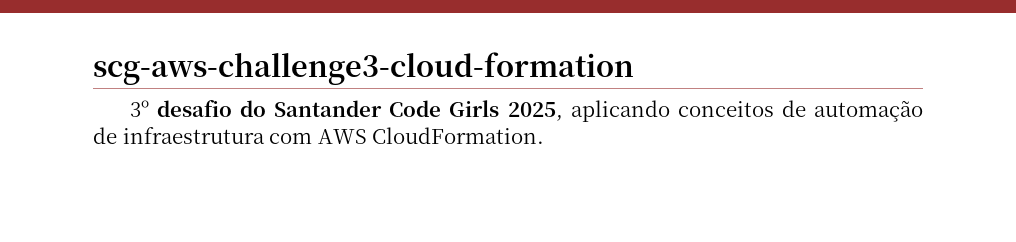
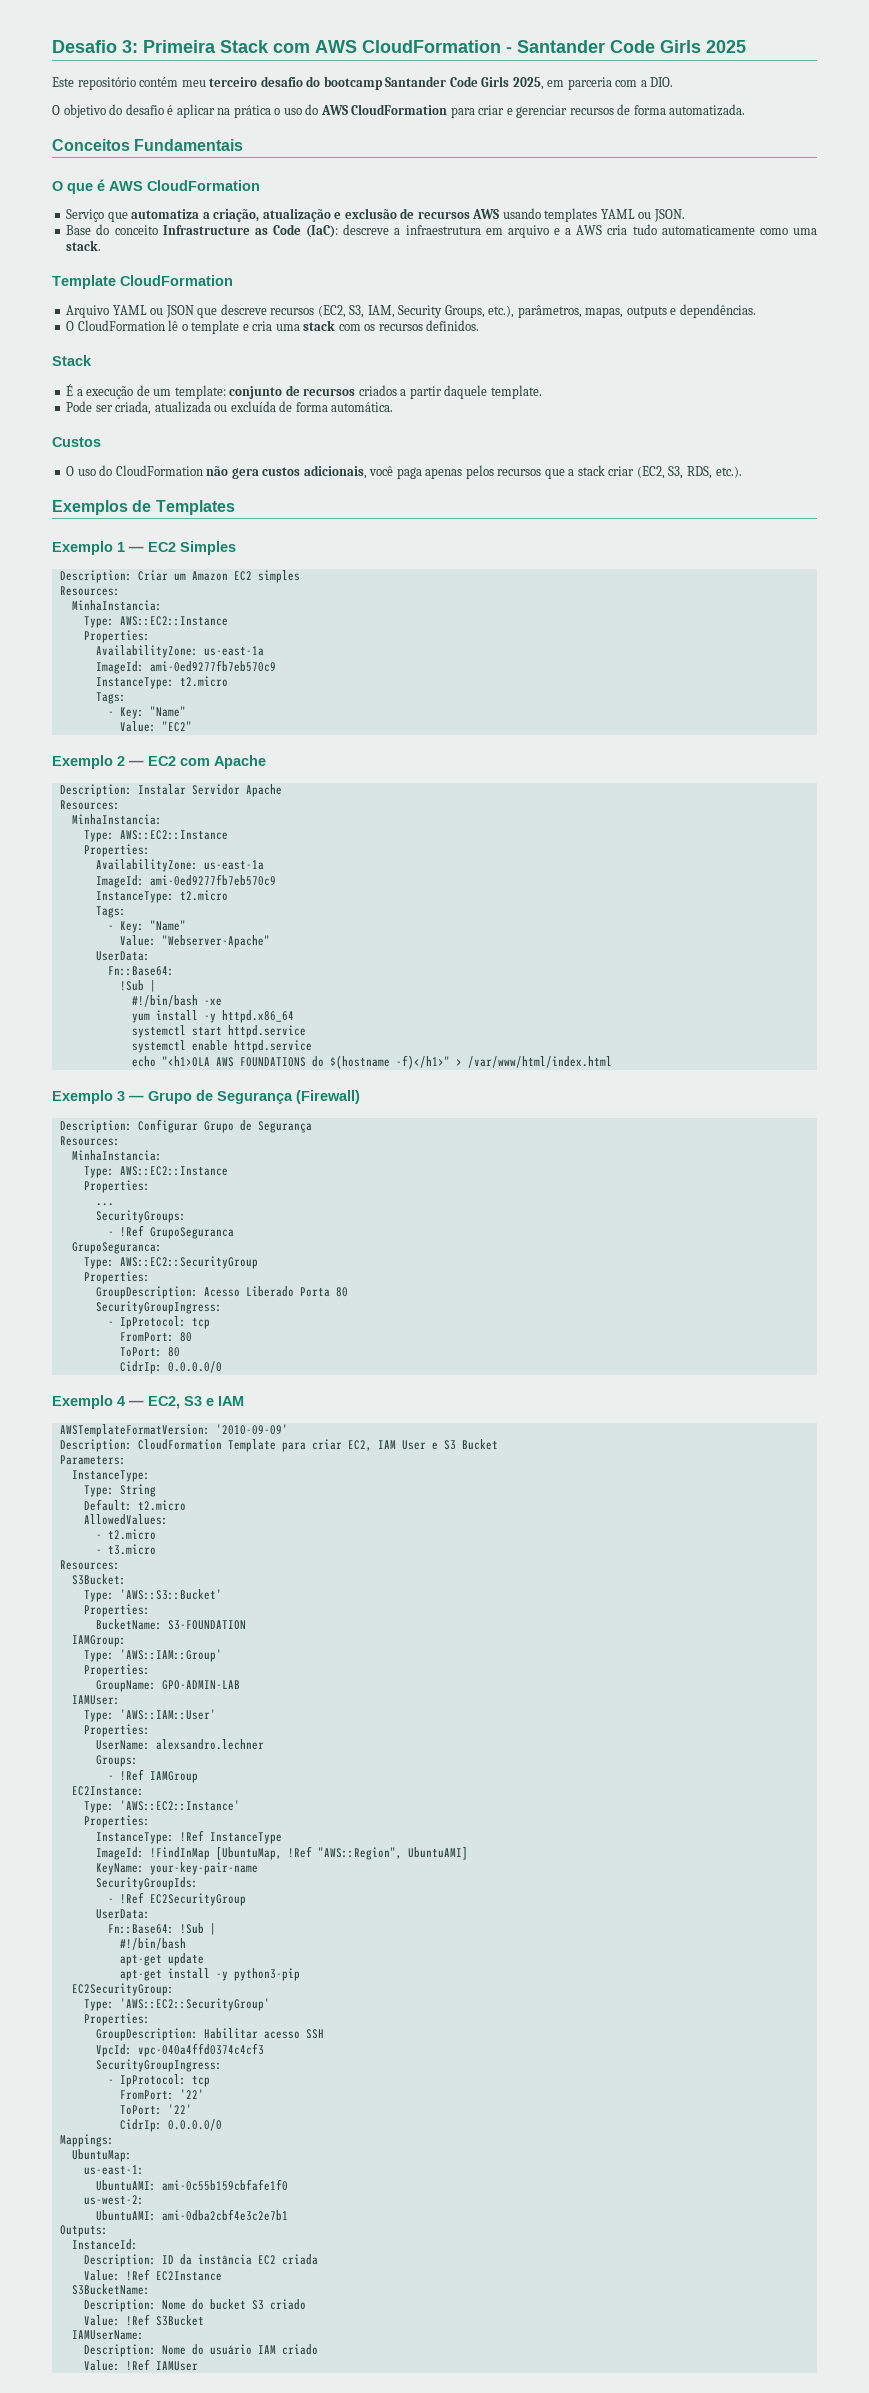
[93,52,634,85] [129,100,149,117] scg-aws-challenge3-cloud-formation // 3º -> [52,40,746,53] [52,77,258,90] Desafio 3: Primeira Stack com AWS CloudFormation - Santander Code Girls 2025 // Este repositório contém meu terceiro
(266, 108) none -> [323,76,383,90] bootcamp
[570,100,923,122] [93,127,545,144] aplicando conceitos de automação de infraestrutura com AWS CloudFormation. -> [547,77,674,90] [52,104,746,118] [52,139,244,151] [52,179,260,194] [66,208,685,222] [66,224,817,238] [66,240,102,251] [52,275,233,289] [66,304,756,318] [66,320,480,334] [52,355,92,366] [66,384,542,399] [66,401,394,415] [52,437,101,447] [66,465,742,479] [52,500,235,515] [52,541,236,555] [59,570,300,583] [59,586,120,596] [71,600,162,611] [83,616,228,628] [83,630,150,643] [95,645,264,658] [95,660,276,674] [95,676,228,689] [95,692,126,704] [107,706,186,719] [119,721,192,732] [52,755,266,769] [59,784,282,797] [59,800,120,810] [71,814,162,825] [83,830,228,842] [83,844,150,857] [95,859,264,872] [95,874,276,888] [95,890,228,903] [95,906,126,918] [107,920,186,933] [119,935,270,948] [95,951,150,961] [107,966,174,976] [119,980,156,992] [131,995,222,1007] [131,1010,294,1023] [131,1025,306,1038] [131,1040,312,1053] [131,1055,612,1069] [52,1090,360,1104] [59,1119,312,1133] [59,1136,120,1146] [71,1150,162,1161] [83,1166,228,1178] [83,1180,150,1193] [95,1203,114,1206] [95,1210,186,1223] [107,1225,234,1239] [71,1242,162,1254] [83,1256,258,1269] [83,1271,150,1284] [95,1286,348,1299] [95,1301,222,1314] [107,1316,210,1329] [119,1332,192,1342] [119,1347,180,1357] [119,1361,222,1374] [52,1395,244,1409] [59,1424,288,1437] [59,1439,498,1452] [59,1455,126,1465] [71,1470,150,1482] [83,1484,156,1497] [83,1499,186,1511] [83,1514,168,1525] [95,1529,156,1540] [95,1544,156,1555] [59,1560,120,1570] [71,1574,126,1585] [83,1589,222,1602] [83,1604,150,1617] [95,1619,246,1630] [71,1635,126,1647] [83,1649,222,1662] [83,1664,150,1677] [95,1680,240,1692] [71,1695,120,1705] [83,1709,216,1722] [83,1724,150,1737] [95,1739,264,1750] [95,1755,138,1767] [107,1769,198,1783] [71,1786,144,1796] [83,1800,240,1813] [83,1815,150,1828] [95,1830,282,1844] [95,1846,468,1860] [95,1862,258,1875] [95,1877,198,1890] [107,1892,246,1906] [95,1909,150,1919] [107,1923,216,1935] [119,1938,186,1950] [119,1953,204,1966] [119,1968,300,1981] [71,1983,174,1996] [83,1998,270,2011] [83,2013,150,2026] [95,2028,324,2041] [95,2043,264,2057] [95,2059,222,2072] [107,2074,210,2087] [119,2089,204,2100] [119,2104,192,2115] [119,2119,222,2132] [59,2134,114,2147] [71,2149,132,2162] [83,2165,144,2175] [95,2179,288,2191] [83,2195,144,2205] [95,2209,288,2221] [59,2225,108,2237] [71,2239,138,2250] [83,2254,318,2267] [83,2269,222,2281] [71,2284,150,2295] [83,2299,306,2312] [83,2314,204,2326] [71,2330,144,2340] [83,2344,318,2357] [83,2359,198,2371] em parceria com a DIO. // O objetivo do desafio é aplicar na prática o uso do AWS CloudFormation para criar e gerenciar recursos de forma automatizada. // Conceitos Fundamentais // O que é AWS CloudFormation // Serviço que automatiza a criação, atualização e exclusão de recursos AWS usando templates YAML ou JSON. // Base do conceito Infrastructure as Code (IaC): descreve a infraestrutura em arquivo e a AWS cria tudo automaticamente como uma stack. // Template CloudFormation // Arquivo YAML ou JSON que descreve recursos (EC2, S3, IAM, Security Groups, etc.), parâmetros, mapas, outputs e dependências. // O CloudFormation lê o template e cria uma stack com os recursos definidos. // Stack // É a execução de um template: conjunto de recursos criados a partir daquele template. // Pode ser criada, atualizada ou excluída de forma automática. // Custos // O uso do CloudFormation não gera custos adicionais, você paga apenas pelos recursos que a stack criar (EC2, S3, RDS, etc.). // Exemplos de Templates // Exemplo 1 — EC2 Simples // Description: Criar um Amazon EC2 simples // Resources: // MinhaInstancia: // Type: AWS::EC2::Instance // Properties: // AvailabilityZone: us-east-1a // ImageId: ami-0ed9277fb7eb570c9 // InstanceType: t2.micro // Tags: // - Key: "Name" // Value: "EC2" // Exemplo 2 — EC2 com Apache // Description: Instalar Servidor Apache // Resources: // MinhaInstancia: // Type: AWS::EC2::Instance // Properties: // AvailabilityZone: us-east-1a // ImageId: ami-0ed9277fb7eb570c9 // InstanceType: t2.micro // Tags: // - Key: "Name" // Value: "Webserver-Apache" // UserData: // Fn::Base64: // !Sub | // #!/bin/bash -xe // yum install -y httpd.x86_64 // systemctl start httpd.service // systemctl enable httpd.service // echo "<h1>OLA AWS FOUNDATIONS do $(hostname -f)</h1>" > /var/www/html/index.html // Exemplo 3 — Grupo de Segurança (Firewall) // Description: Configurar Grupo de Segurança // Resources: // MinhaInstancia: // Type: AWS::EC2::Instance // Properties: // ... // SecurityGroups: // - !Ref GrupoSeguranca // GrupoSeguranca: // Type: AWS::EC2::SecurityGroup // Properties: // GroupDescription: Acesso Liberado Porta 80 // SecurityGroupIngress: // - IpProtocol: tcp // FromPort: 80 // ToPort: 80 // CidrIp: 0.0.0.0/0 // Exemplo 4 — EC2, S3 e IAM // AWSTemplateFormatVersion: '2010-09-09' // Description: CloudFormation Template para criar EC2, IAM User e S3 Bucket // Parameters: // InstanceType: // Type: String // Default: t2.micro // AllowedValues: // - t2.micro // - t3.micro // Resources: // S3Bucket: // Type: 'AWS::S3::Bucket' // Properties: // BucketName: S3-FOUNDATION // IAMGroup: // Type: 'AWS::IAM::Group' // Properties: // GroupName: GPO-ADMIN-LAB // IAMUser: // Type: 'AWS::IAM::User' // Properties: // UserName: alexsandro.lechner // Groups: // - !Ref IAMGroup // EC2Instance: // Type: 'AWS::EC2::Instance' // Properties: // InstanceType: !Ref InstanceType // ImageId: !FindInMap [UbuntuMap, !Ref "AWS::Region", UbuntuAMI] // KeyName: your-key-pair-name // SecurityGroupIds: // - !Ref EC2SecurityGroup // UserData: // Fn::Base64: !Sub | // #!/bin/bash // apt-get update // apt-get install -y python3-pip // EC2SecurityGroup: // Type: 'AWS::EC2::SecurityGroup' // Properties: // GroupDescription: Habilitar acesso SSH // VpcId: vpc-040a4ffd0374c4cf3 // SecurityGroupIngress: // - IpProtocol: tcp // FromPort: '22' // ToPort: '22' // CidrIp: 0.0.0.0/0 // Mappings: // UbuntuMap: // us-east-1: // UbuntuAMI: ami-0c55b159cbfafe1f0 // us-west-2: // UbuntuAMI: ami-0dba2cbf4e3c2e7b1 // Outputs: // InstanceId: // Description: ID da instância EC2 criada // Value: !Ref EC2Instance // S3BucketName: // Description: Nome do bucket S3 criado // Value: !Ref S3Bucket // IAMUserName: // Description: Nome do usuário IAM criado // Value: !Ref IAMUser

